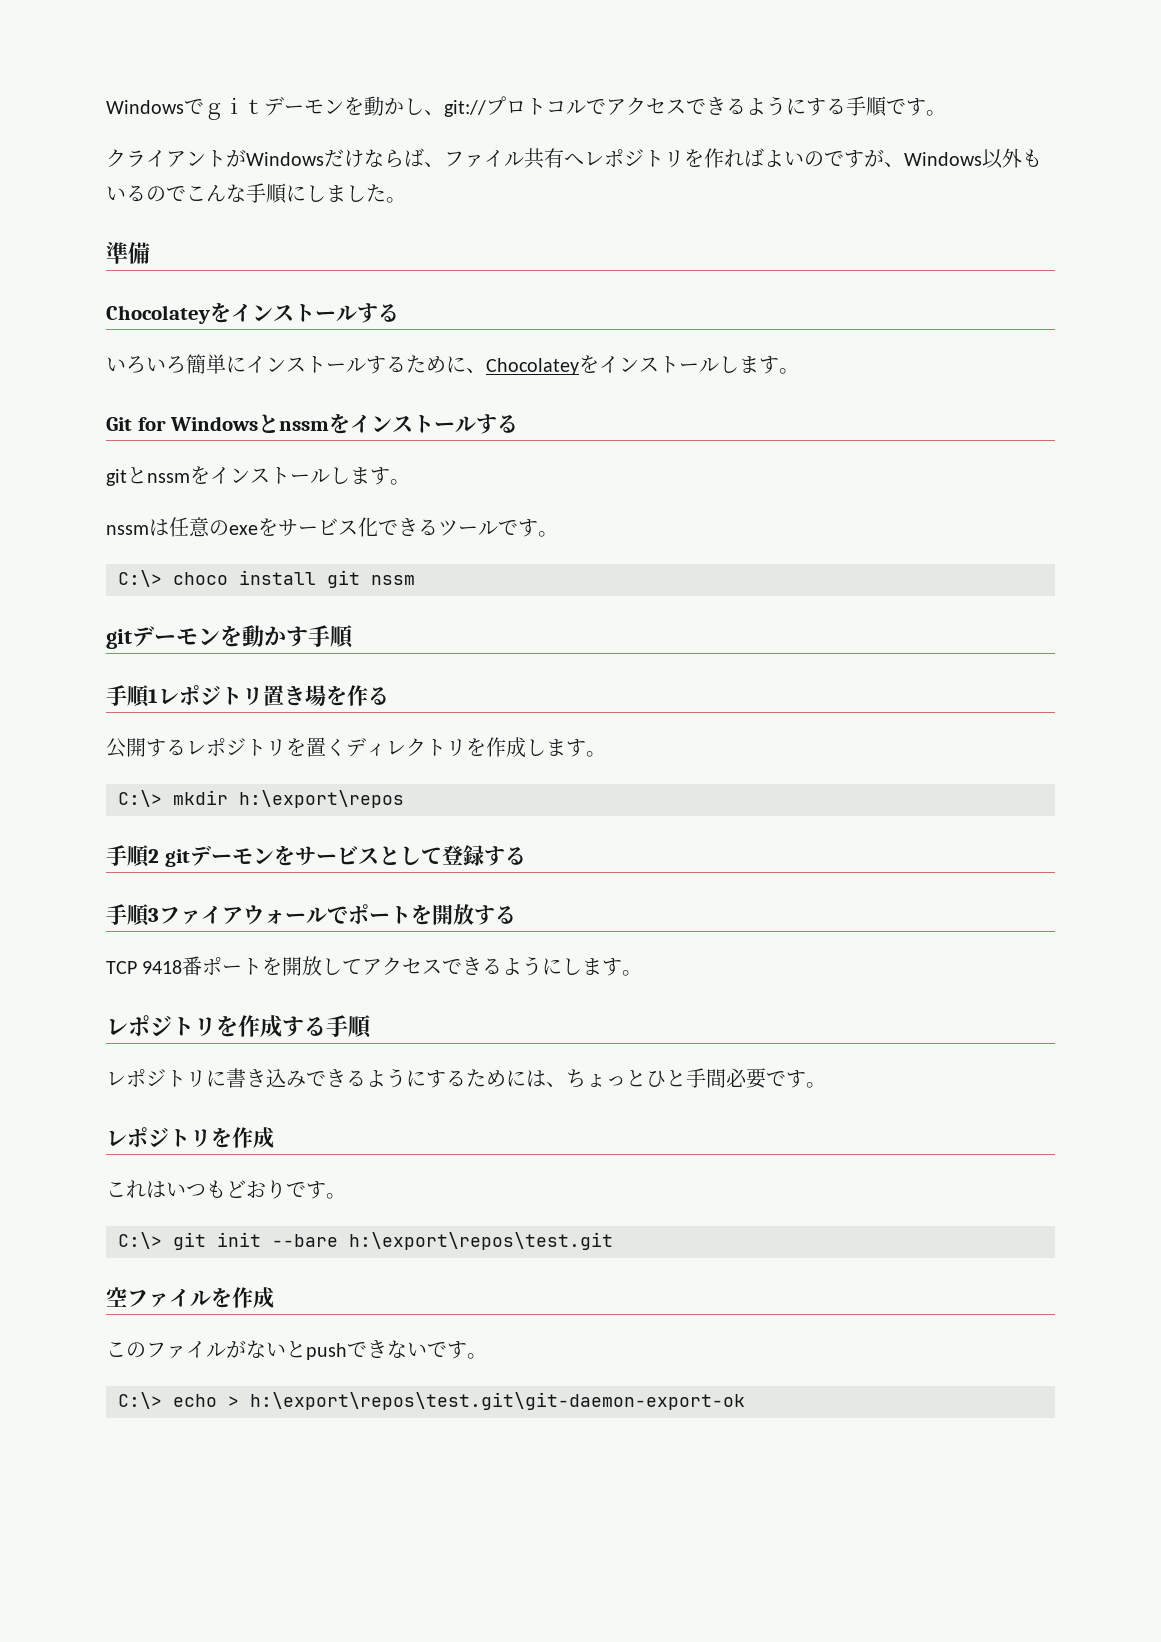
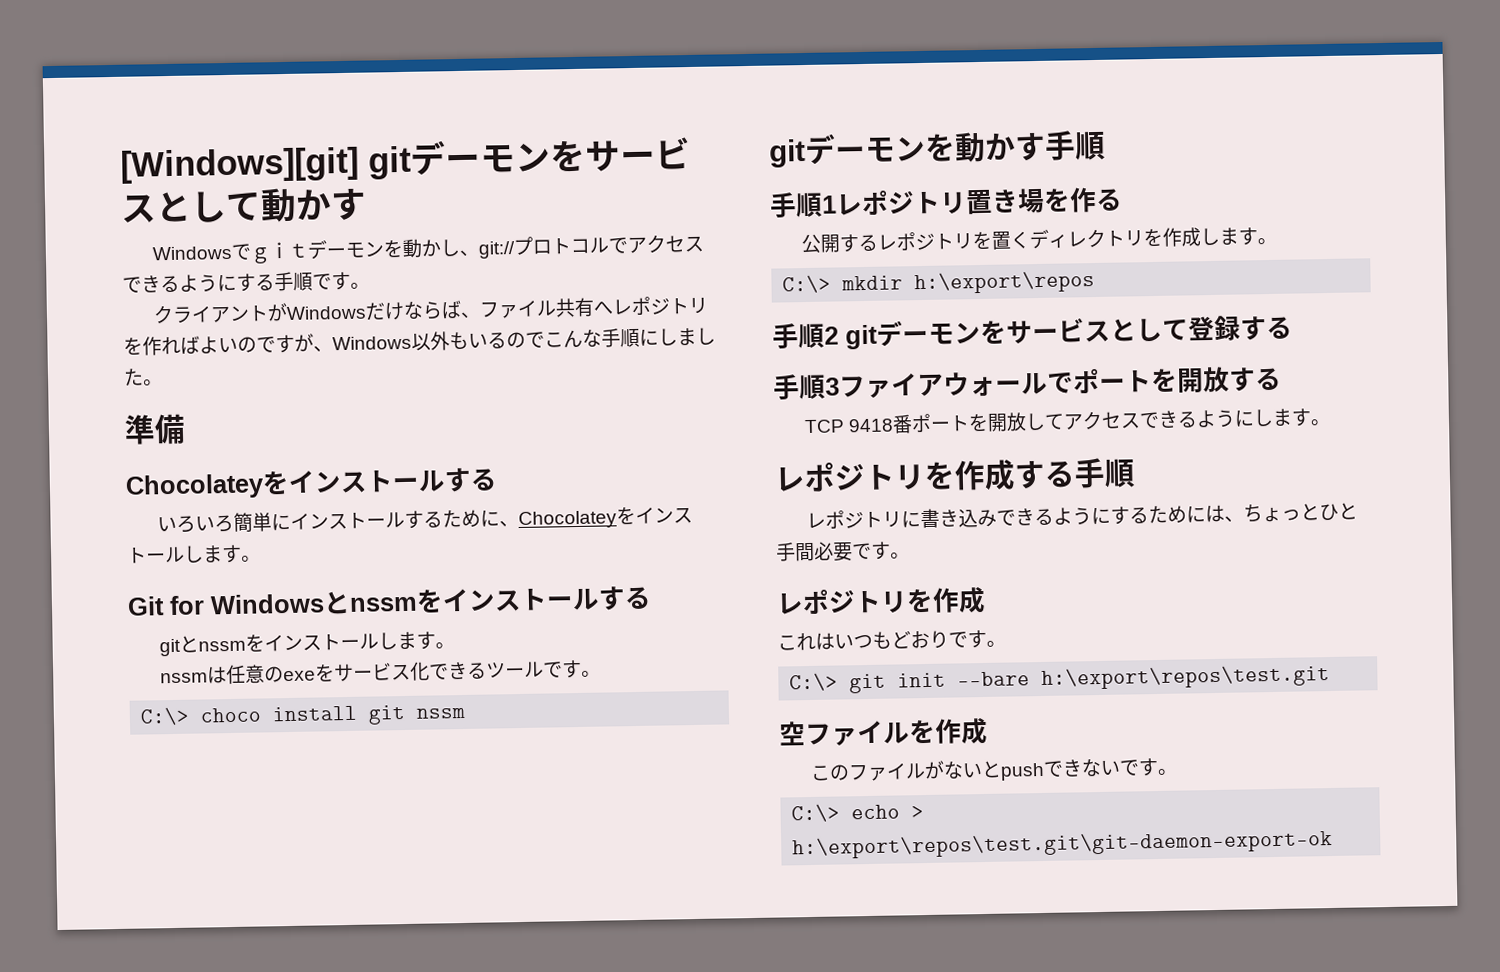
(106, 107) none -> [120,136,691,184] [120,187,367,223] [Windows][git] gitデーモンをサービスとして動かす //

